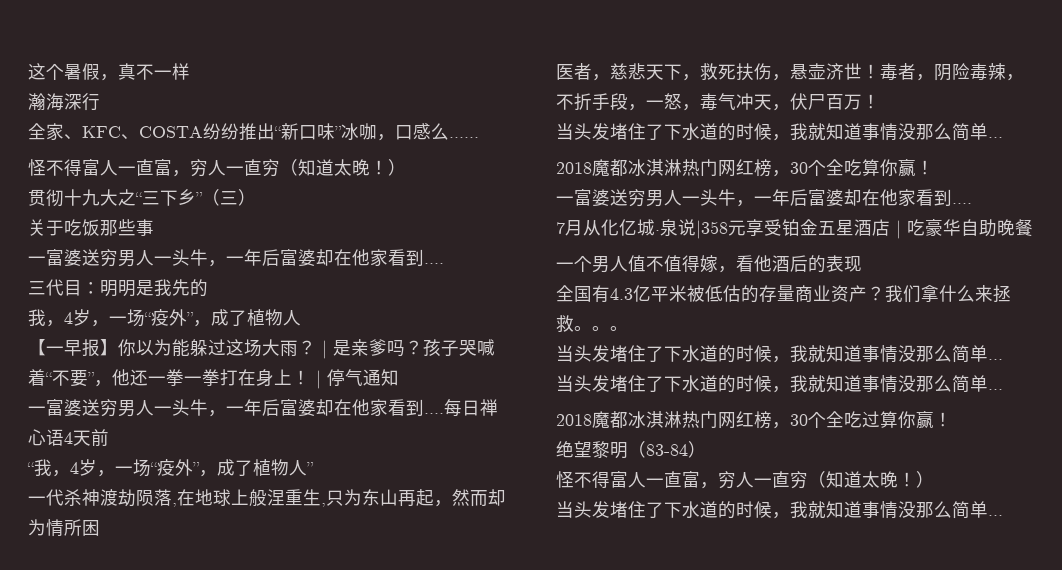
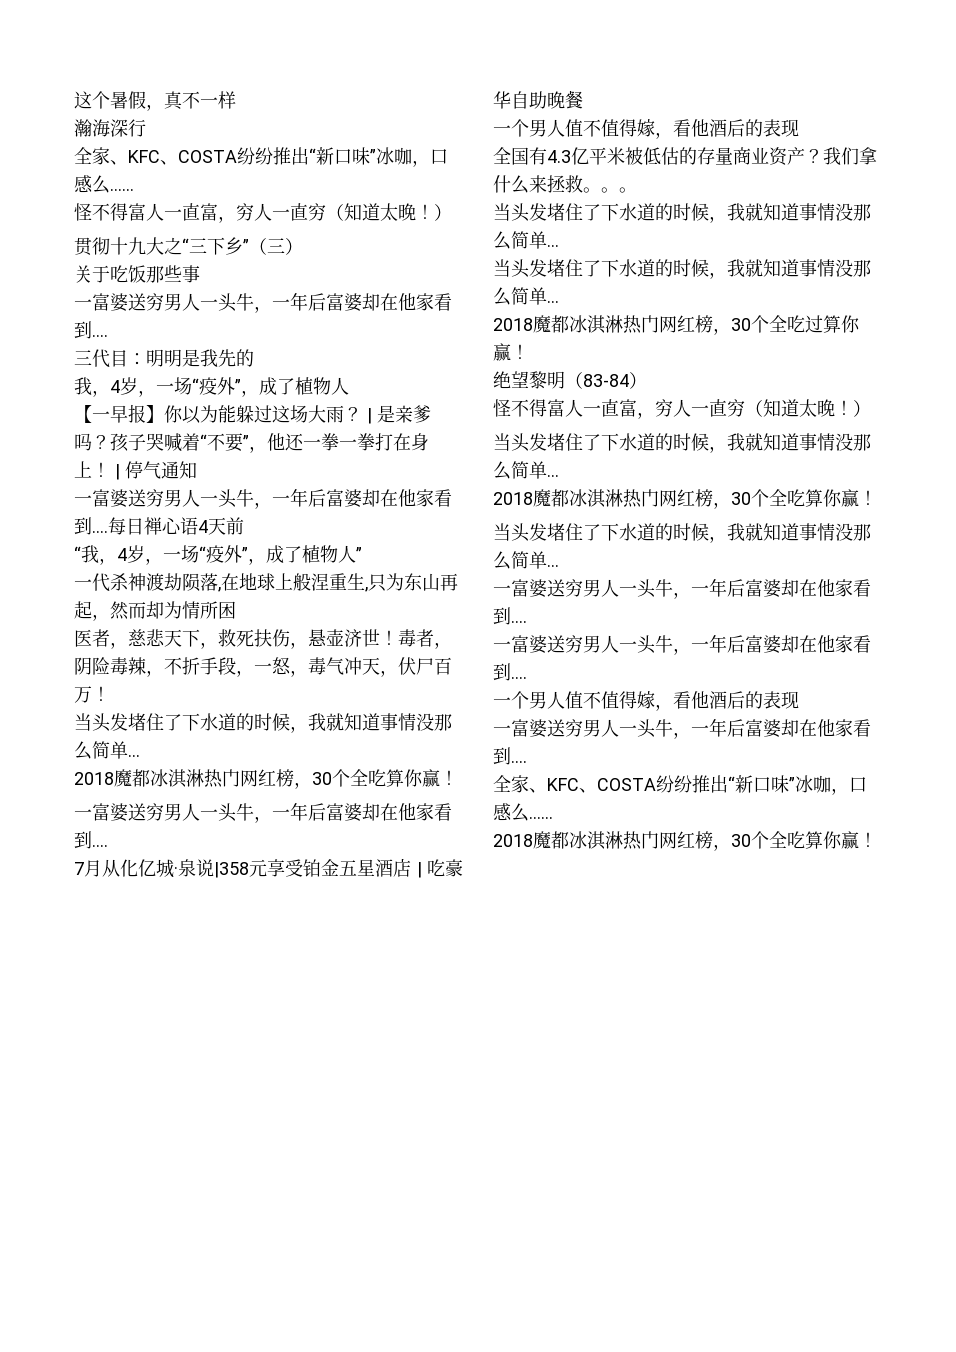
(1003, 515) none -> [493,489,877,509] [493,523,871,543] [493,551,559,570] [493,578,871,599] [493,607,527,625] [493,634,871,655] [493,663,527,681] [493,691,799,711] [493,718,871,739] [493,747,527,765] [493,775,867,795] [493,803,553,822] [493,831,877,851] // 2018魔都冰淇淋热门网红榜，30个全吃算你赢！ // 当头发堵住了下水道的时候，我就知道事情没那么简单… // 一富婆送穷男人一头牛，一年后富婆却在他家看到.... // 一富婆送穷男人一头牛，一年后富婆却在他家看到.... // 一个男人值不值得嫁，看他酒后的表现 // 一富婆送穷男人一头牛，一年后富婆却在他家看到.... // 全家、KFC、COSTA纷纷推出“新口味”冰咖，口感么…… // 2018魔都冰淇淋热门网红榜，30个全吃算你赢！

